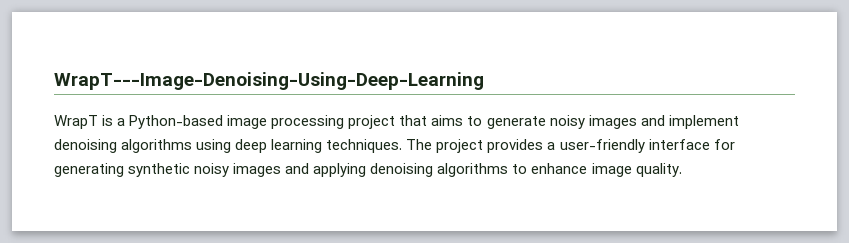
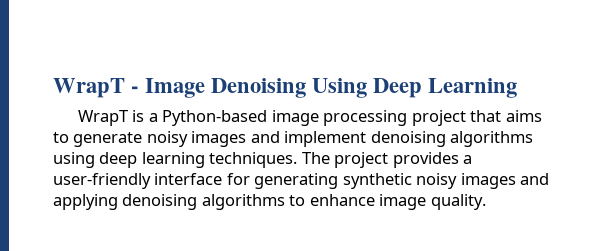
[54,72,484,90] WrapT---Image-Denoising-Using-Deep-Learning -> [53,78,518,98] WrapT - Image Denoising Using Deep Learning

